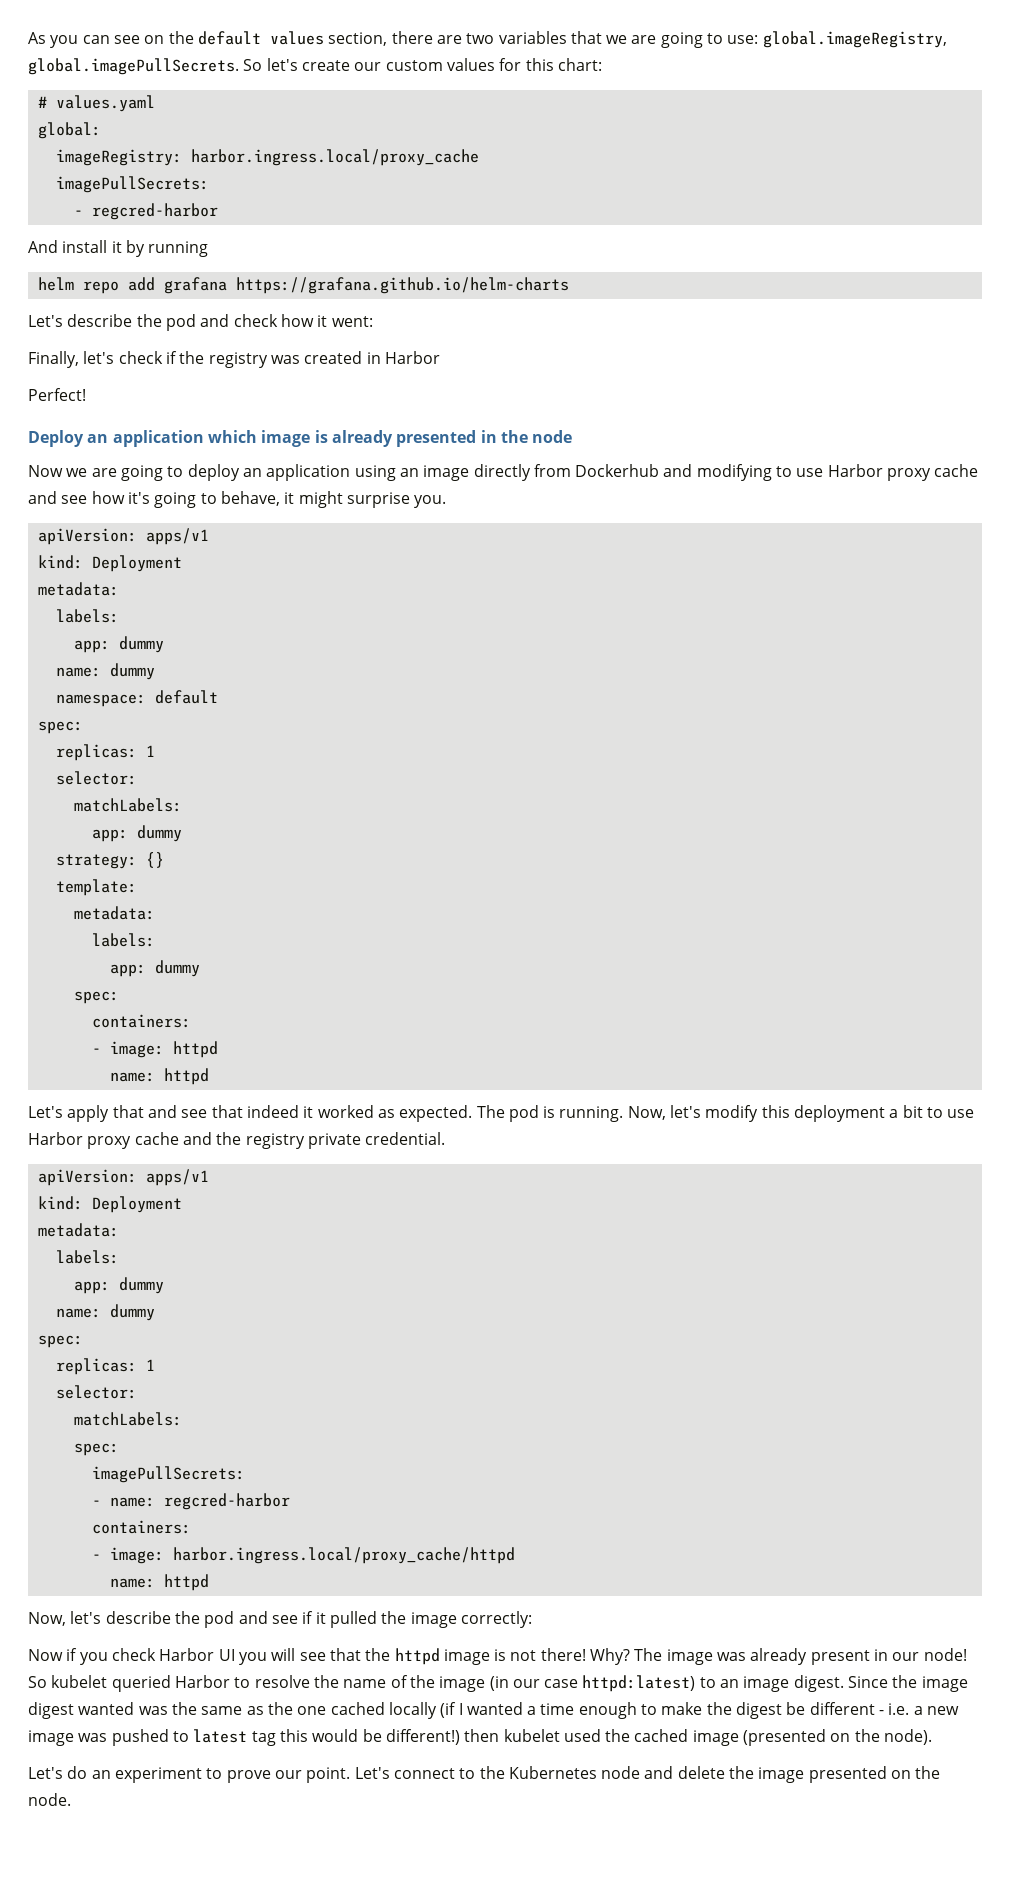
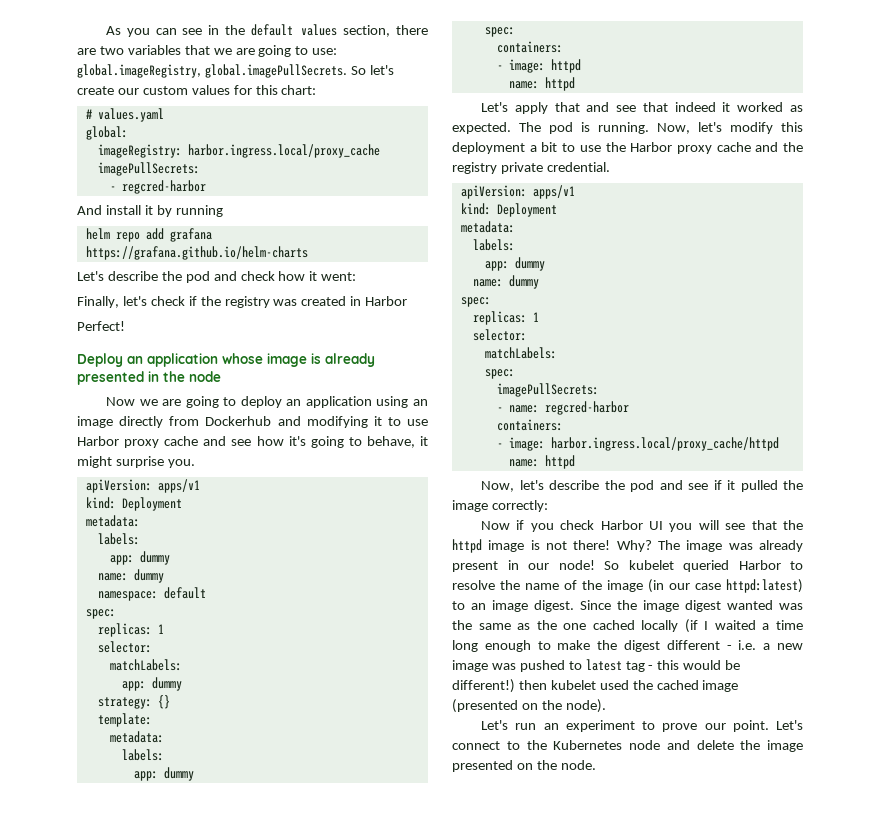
[144,35,165,44] on -> [208,25,220,35] in
[207,430,257,443] which -> [222,353,263,364] whose
(772, 472) none -> [373,416,382,426] it
(975, 1113) none -> [605,142,626,152] the
[466,1702,523,1715] wanted -> [714,620,756,630] waited
(575, 1709) none -> [452,640,478,652] long
[786,1702,806,1715] be -> (660, 646) none
(276, 1738) none -> [648,665,654,670] -
[67,1766,88,1779] do -> [515,723,537,730] run

